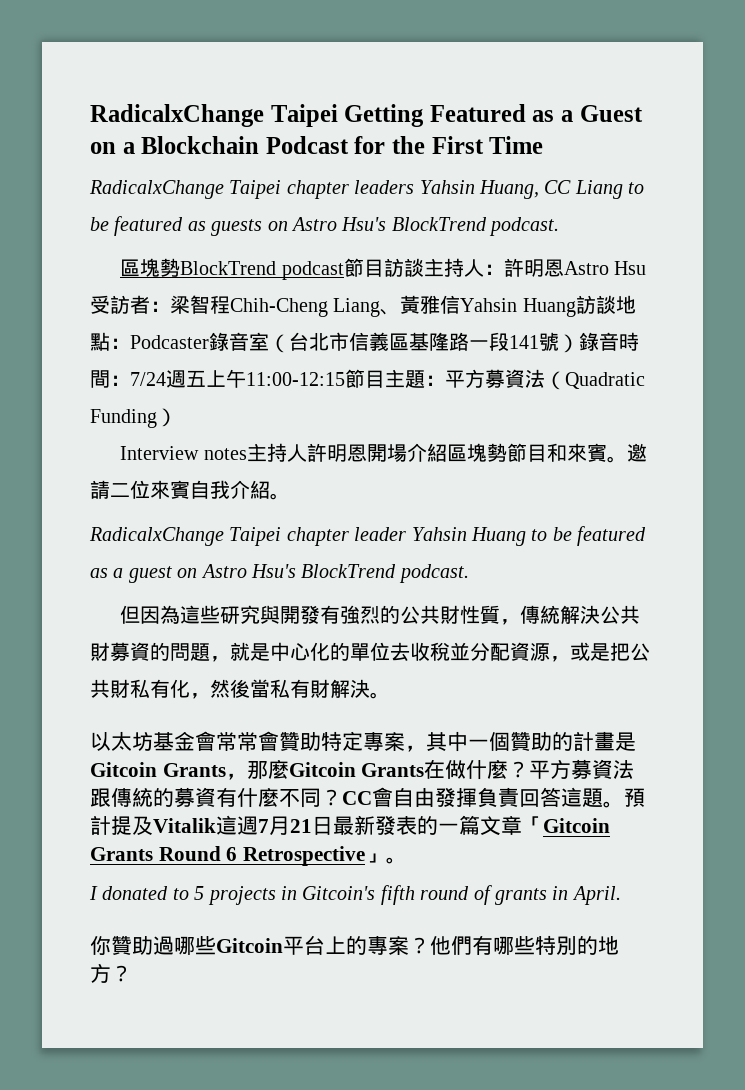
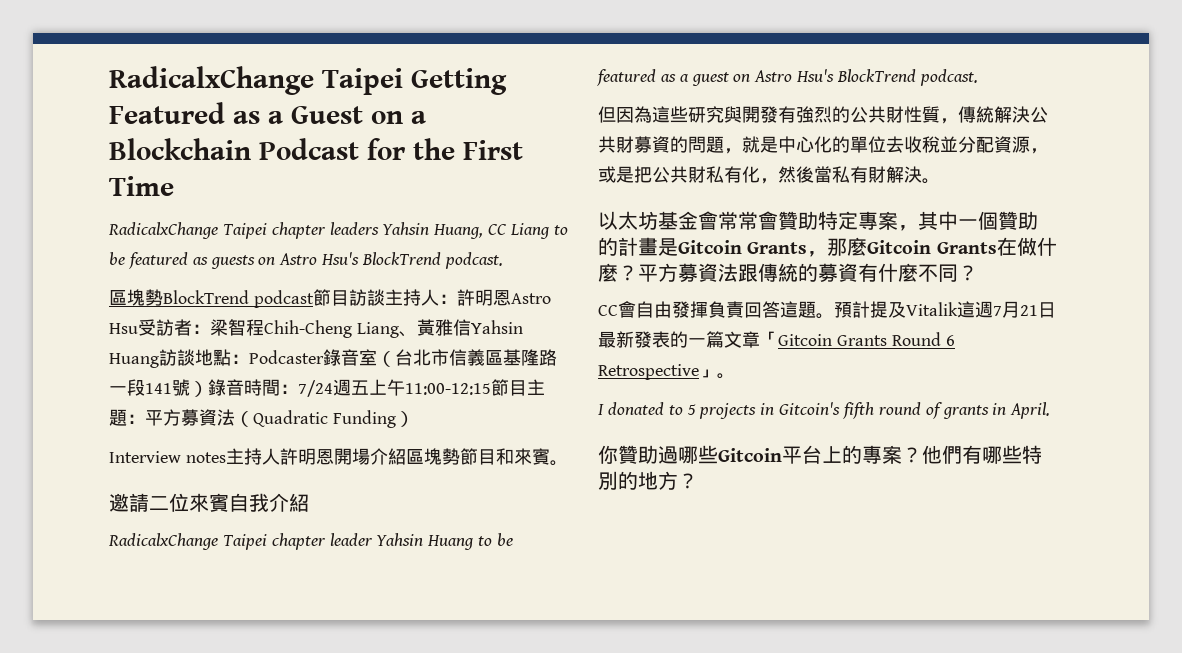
(627, 459) none -> (568, 463) //
[270,493,290,500] 。 -> (309, 502) none
(342, 797) none -> (978, 273) //

